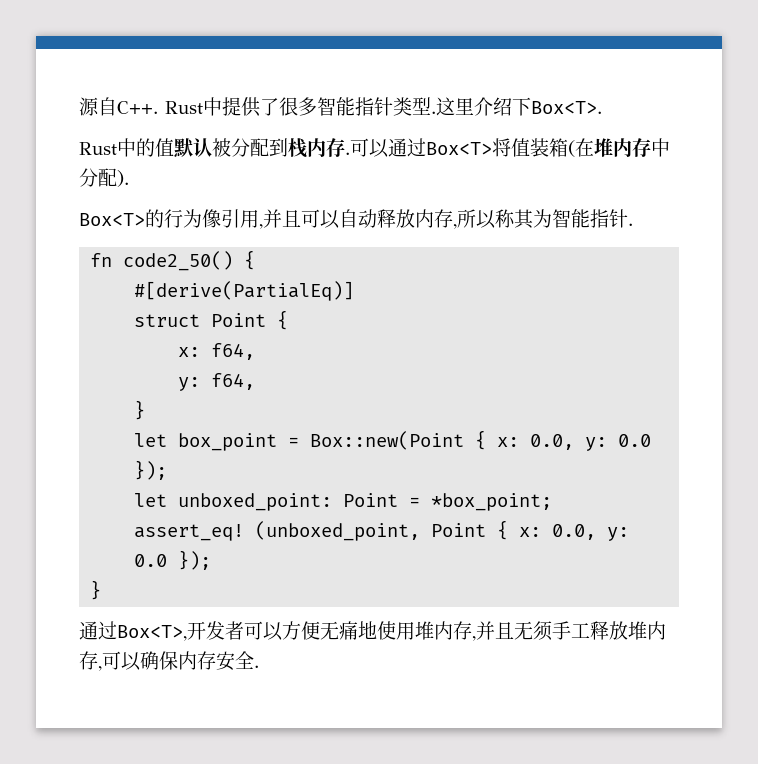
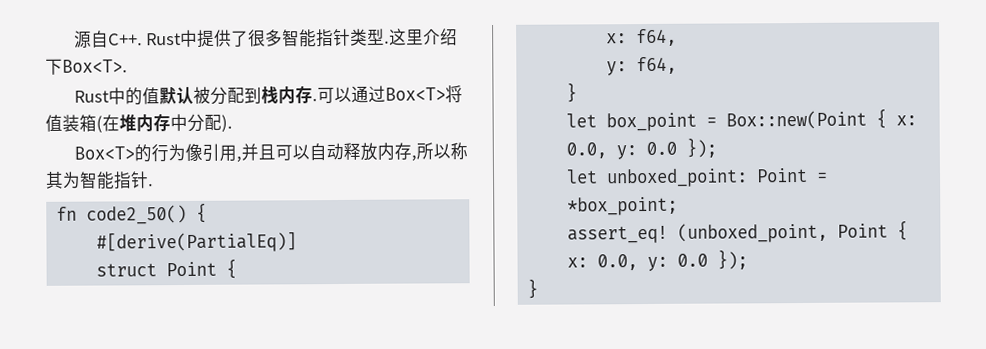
[79,621,666,641] [79,651,259,671] // 通过Box<T>,开发者可以方便无痛地使用堆内存,并且无须手工释放堆内存,可以确保内存安全. -> (538, 288) none

